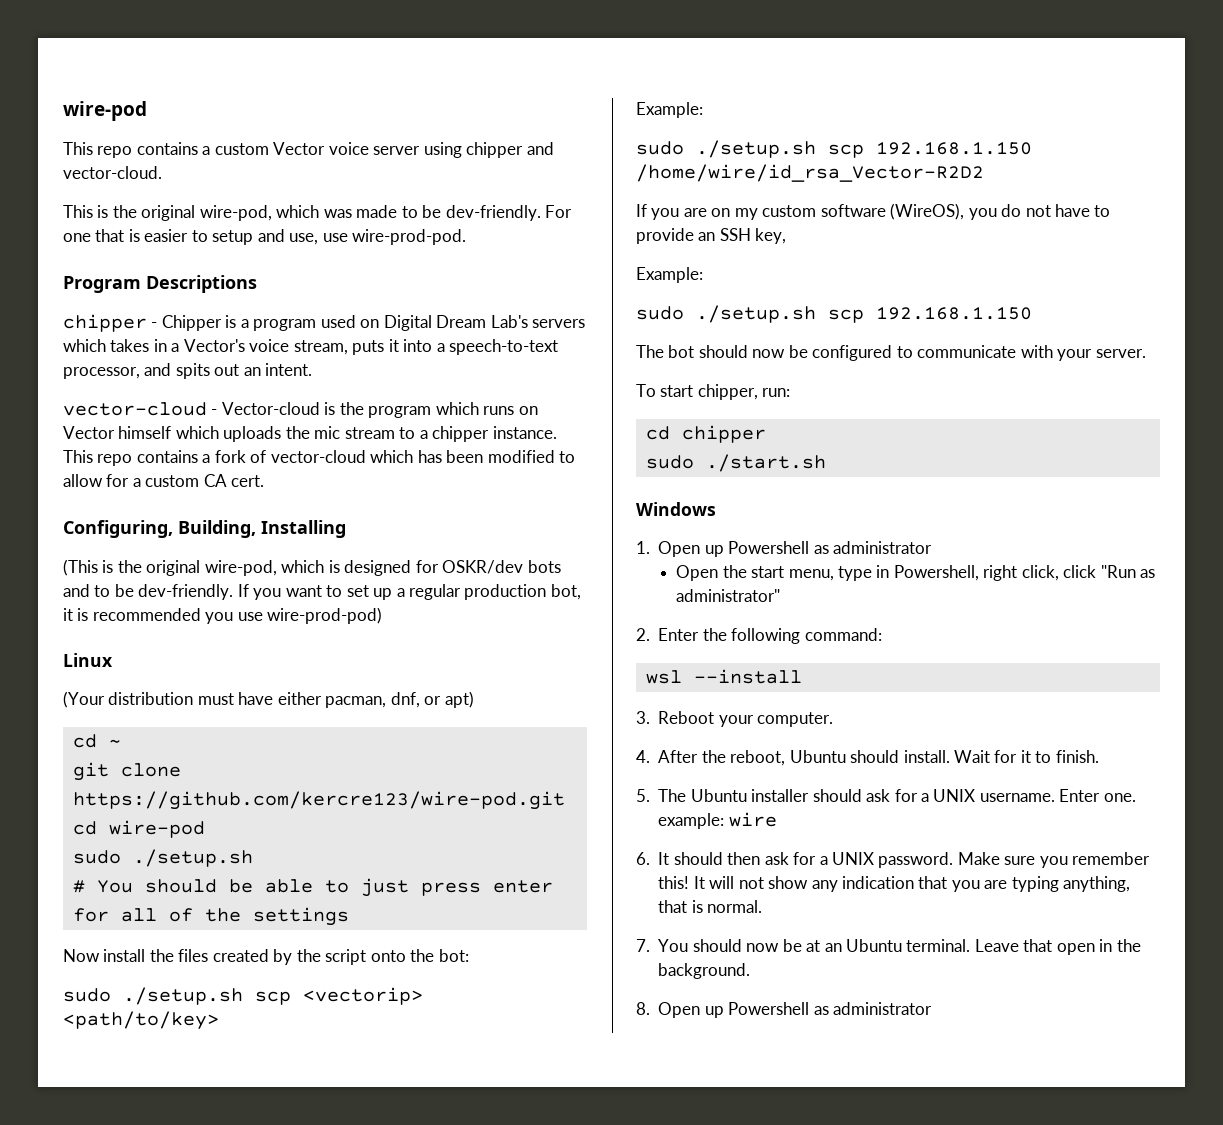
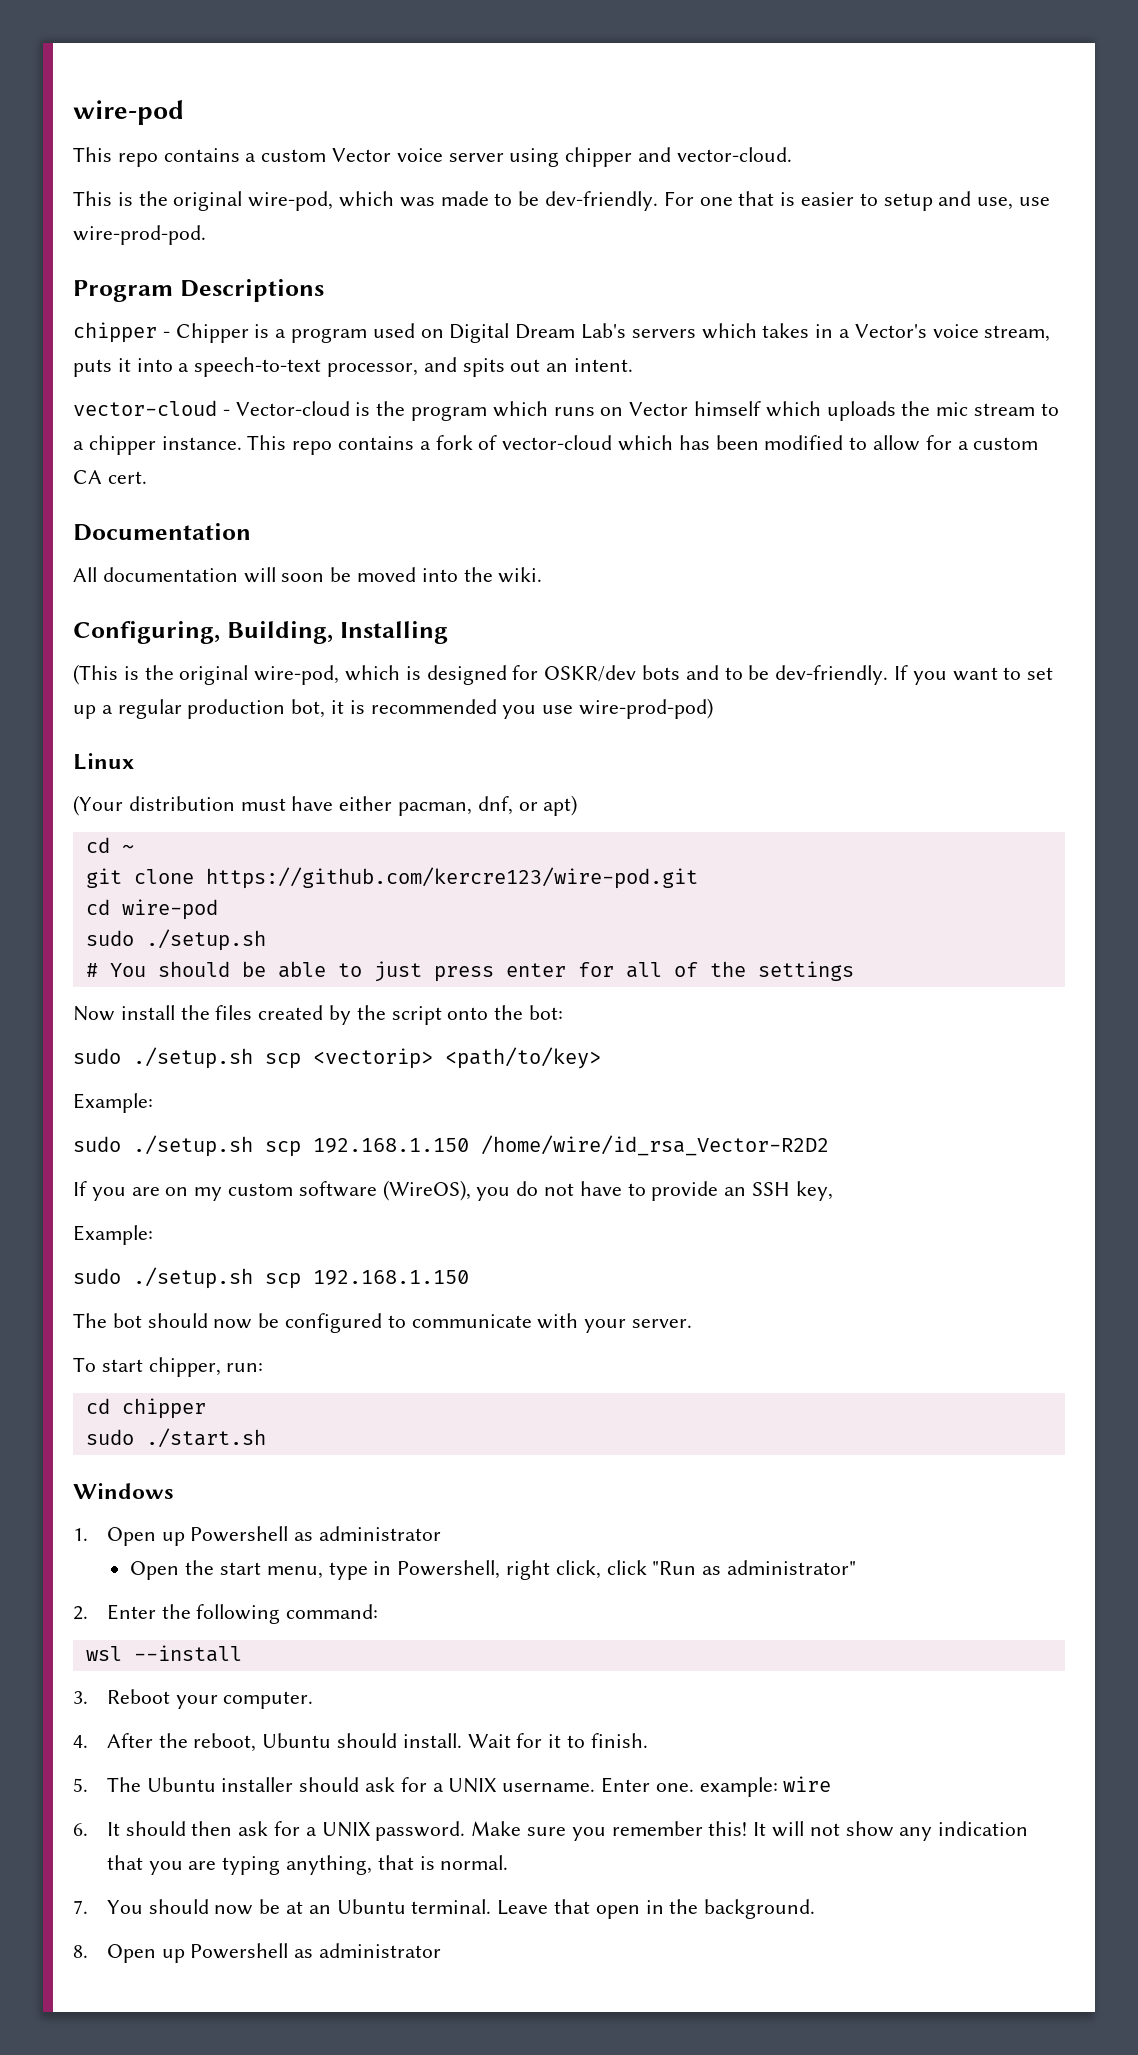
(265, 481) none -> [73,523,251,541] [73,567,543,583] // Documentation // All documentation will soon be moved into the wiki.

